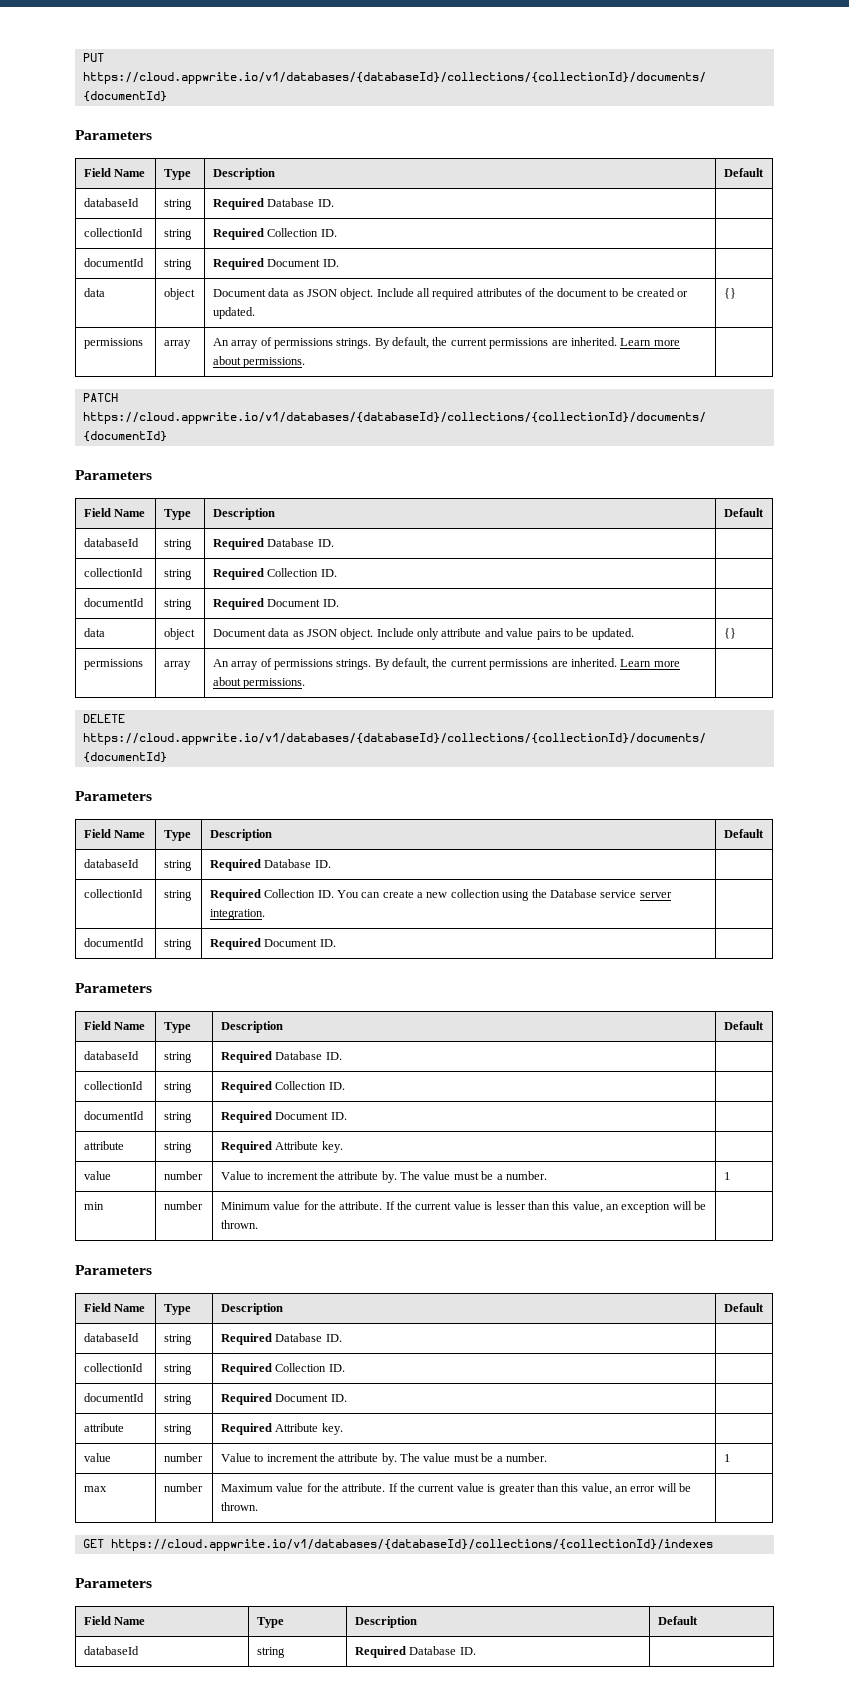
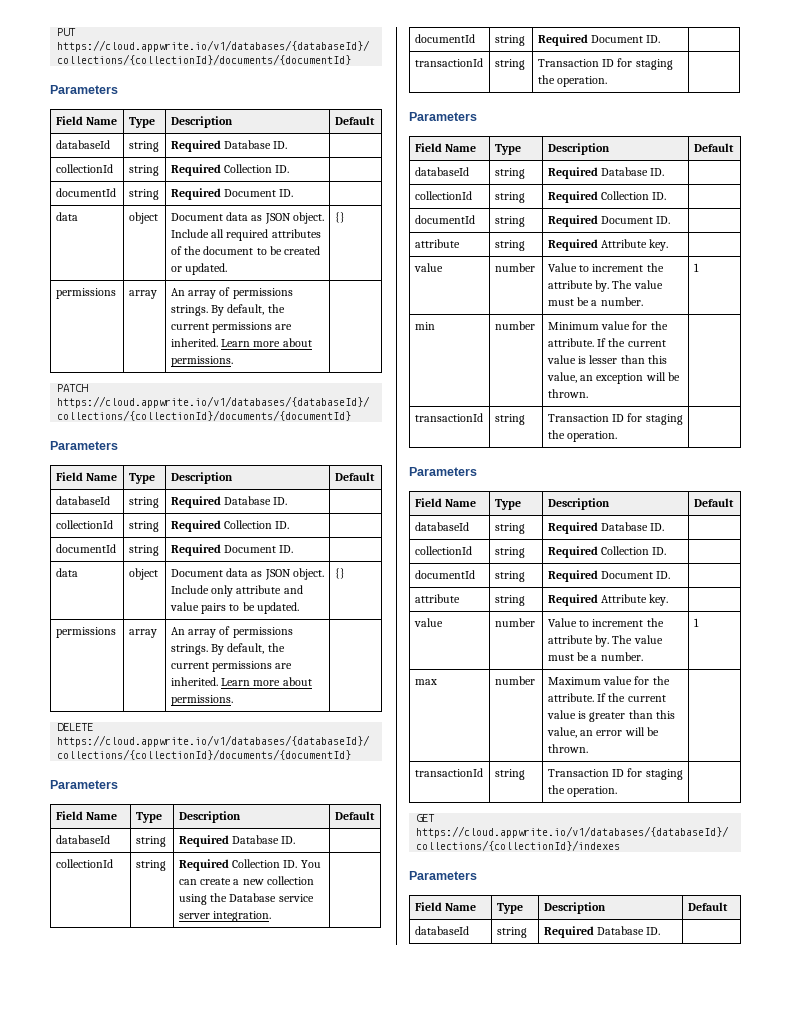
(336, 943) none -> [414,58,483,67] [494,59,525,70] [537,58,673,70] [537,75,608,87] // transactionId | string | Transaction ID for staging the operation. |
(258, 1224) none -> [414,413,483,422] [494,414,525,425] [547,413,683,425] [547,430,618,442] // transactionId | string | Transaction ID for staging the operation. |
(258, 1506) none -> [414,768,483,777] [494,769,525,780] [547,768,683,780] [547,785,618,797] // transactionId | string | Transaction ID for staging the operation. |

